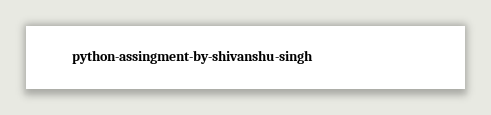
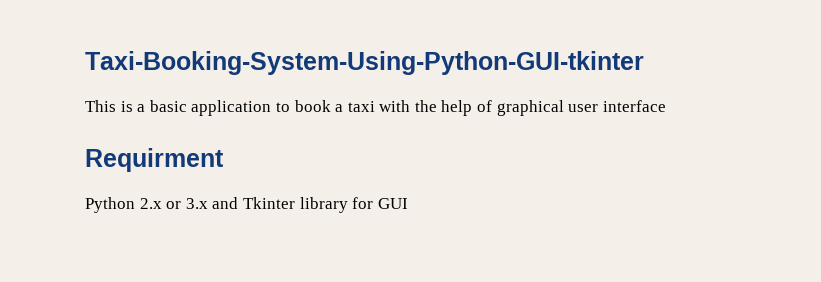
[72,50,313,64] python-assingment-by-shivanshu-singh -> [85,51,644,75] [85,100,666,116] [85,148,224,172] [85,197,408,213] Taxi-Booking-System-Using-Python-GUI-tkinter // This is a basic application to book a taxi with the help of graphical user interface // Requirment // Python 2.x or 3.x and Tkinter library for GUI

